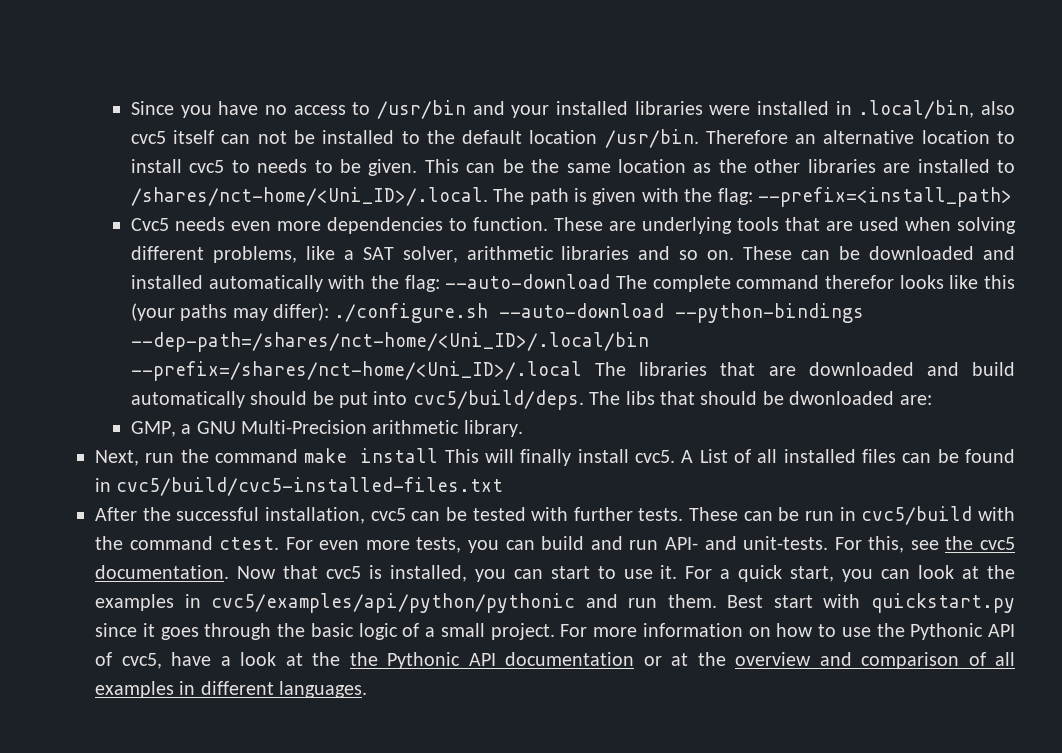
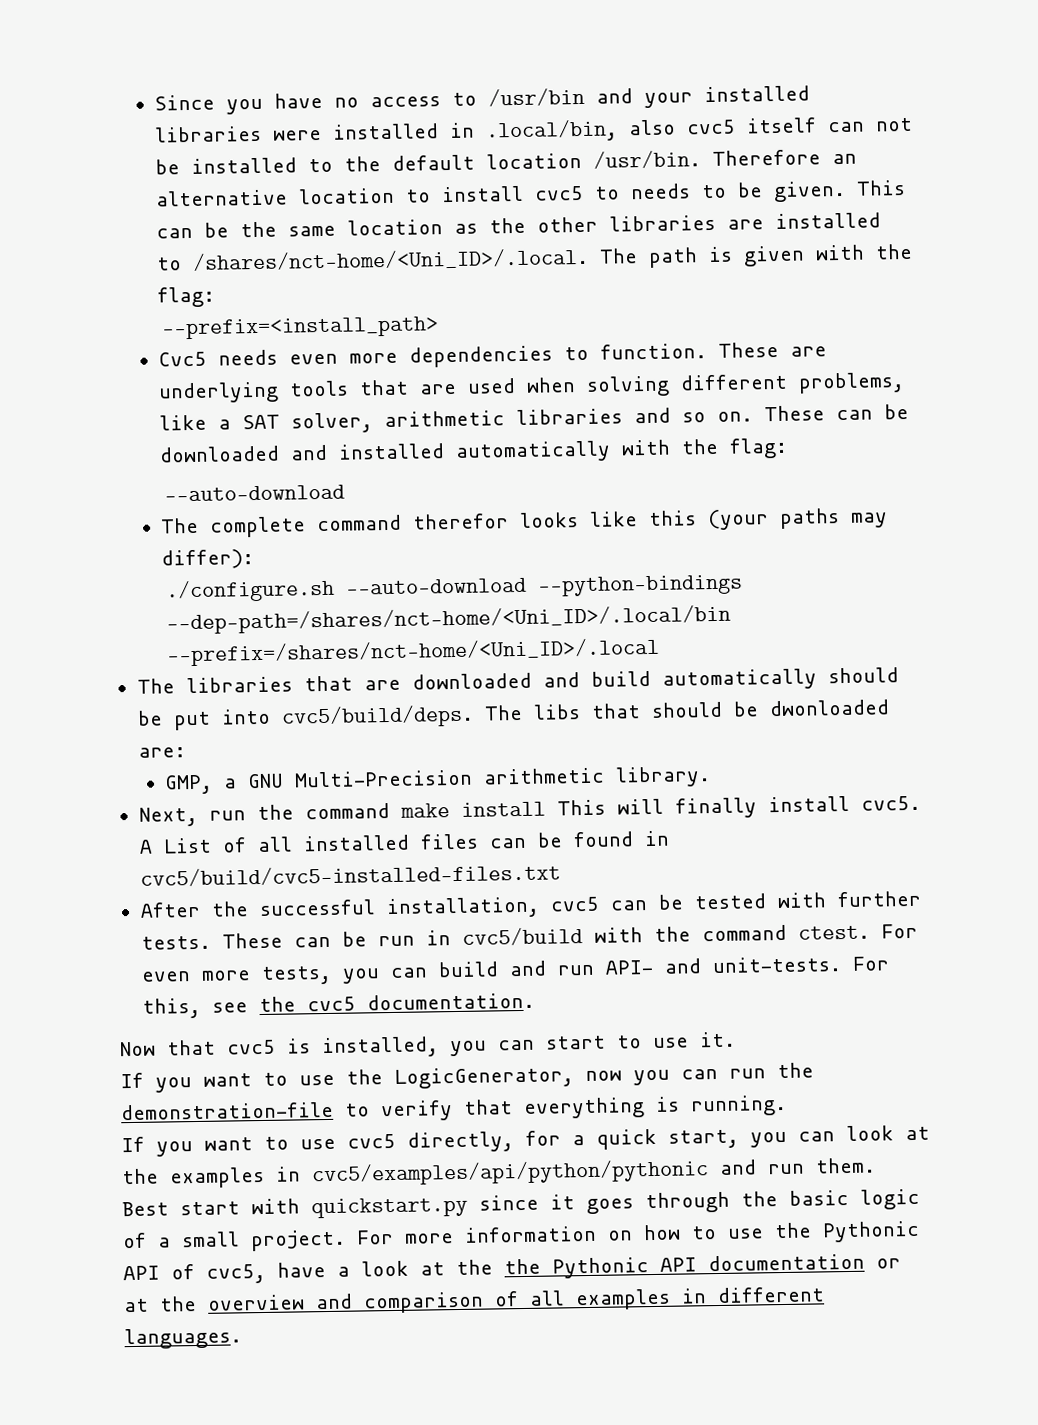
(753, 196) none -> (216, 297) //
[445,274,611,289] --auto-download -> [164,484,346,502] // --auto-download //
(330, 312) none -> (255, 559) //
(582, 371) none -> (661, 652) //
(229, 572) none -> (535, 1001) //
[685,566,713,579] For -> [120,1062,814,1093] [120,1094,787,1122] [121,1130,561,1157] // If you want to use the LogicGenerator, now you can run the demonstration-file to verify that everything is running. // If you want to use cvc5 directly, for

